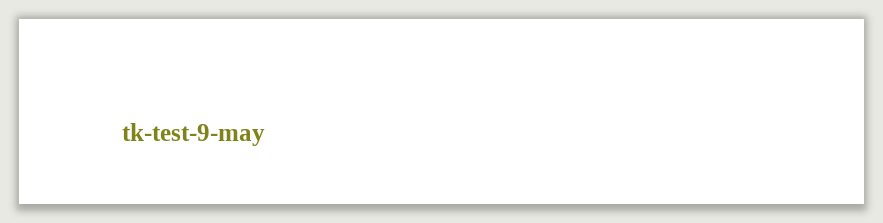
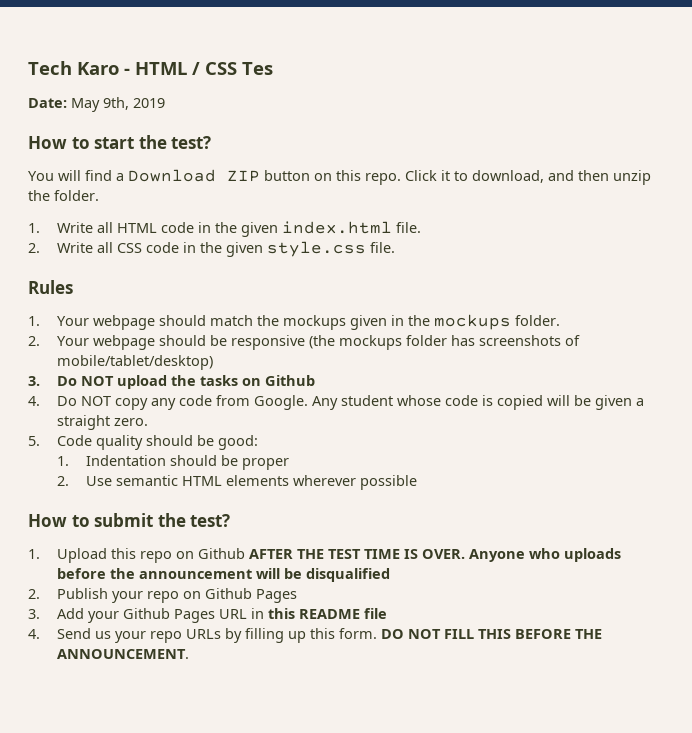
[122,123,265,146] tk-test-9-may -> [28,61,273,75] [28,97,165,112] [28,135,212,149] [28,169,651,185] [28,190,99,201] [28,221,421,237] [28,241,395,257] [28,280,73,294] [28,314,560,330] [28,335,580,350] [56,355,213,370] [28,375,315,389] [28,395,644,410] [56,415,148,430] [28,435,258,450] [56,455,289,470] [56,475,417,490] [28,513,231,527] [28,548,621,563] [56,568,390,582] [28,588,297,603] [28,608,387,623] [28,628,602,643] [56,649,189,659] Tech Karo - HTML / CSS Tes // Date: May 9th, 2019 // How to start the test? // You will find a Download ZIP button on this repo. Click it to download, and then unzip the folder. // 1. Write all HTML code in the given index.html file. // 2. Write all CSS code in the given style.css file. // Rules // 1. Your webpage should match the mockups given in the mockups folder. // 2. Your webpage should be responsive (the mockups folder has screenshots of mobile/tablet/desktop) // 3. Do NOT upload the tasks on Github // 4. Do NOT copy any code from Google. Any student whose code is copied will be given a straight zero. // 5. Code quality should be good: // 1. Indentation should be proper // 2. Use semantic HTML elements wherever possible // How to submit the test? // 1. Upload this repo on Github AFTER THE TEST TIME IS OVER. Anyone who uploads before the announcement will be disqualified // 2. Publish your repo on Github Pages // 3. Add your Github Pages URL in this README file // 4. Send us your repo URLs by filling up this form. DO NOT FILL THIS BEFORE THE ANNOUNCEMENT.

